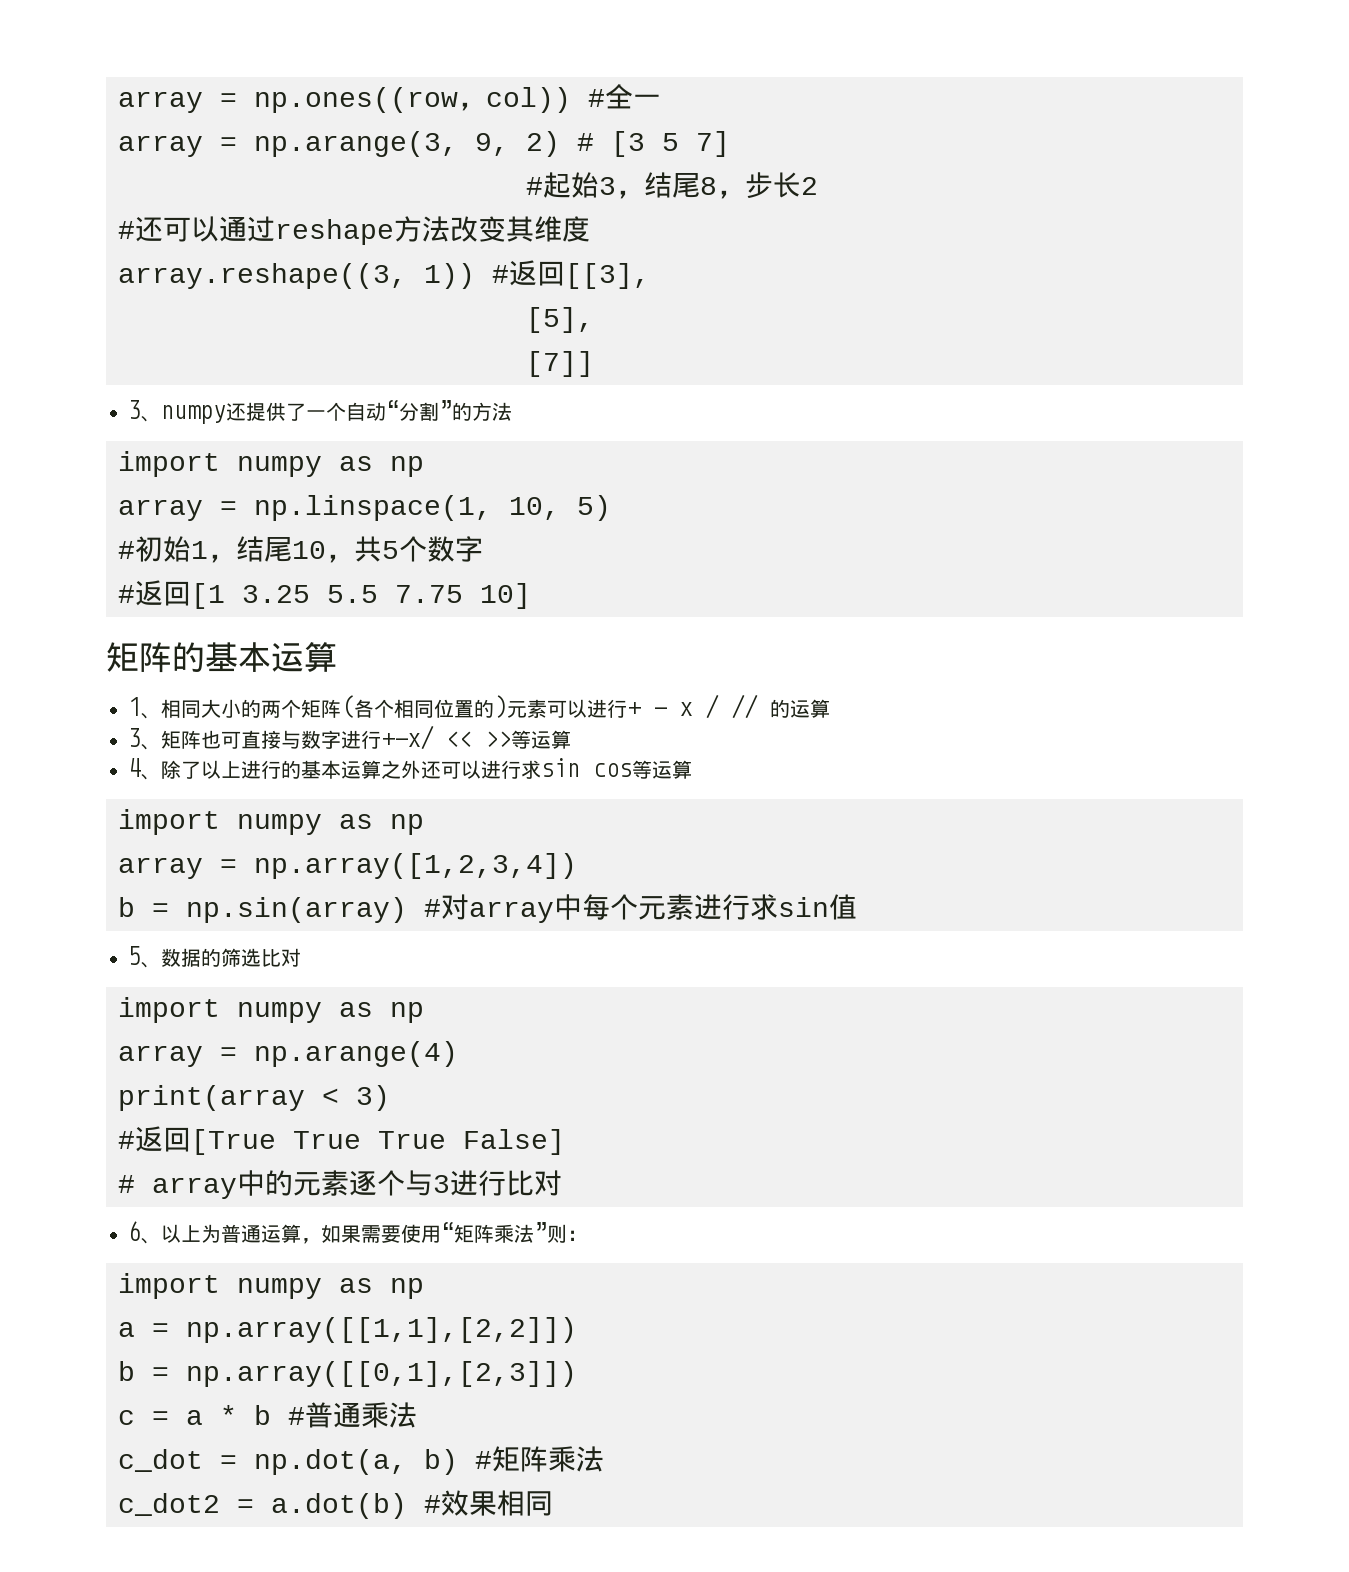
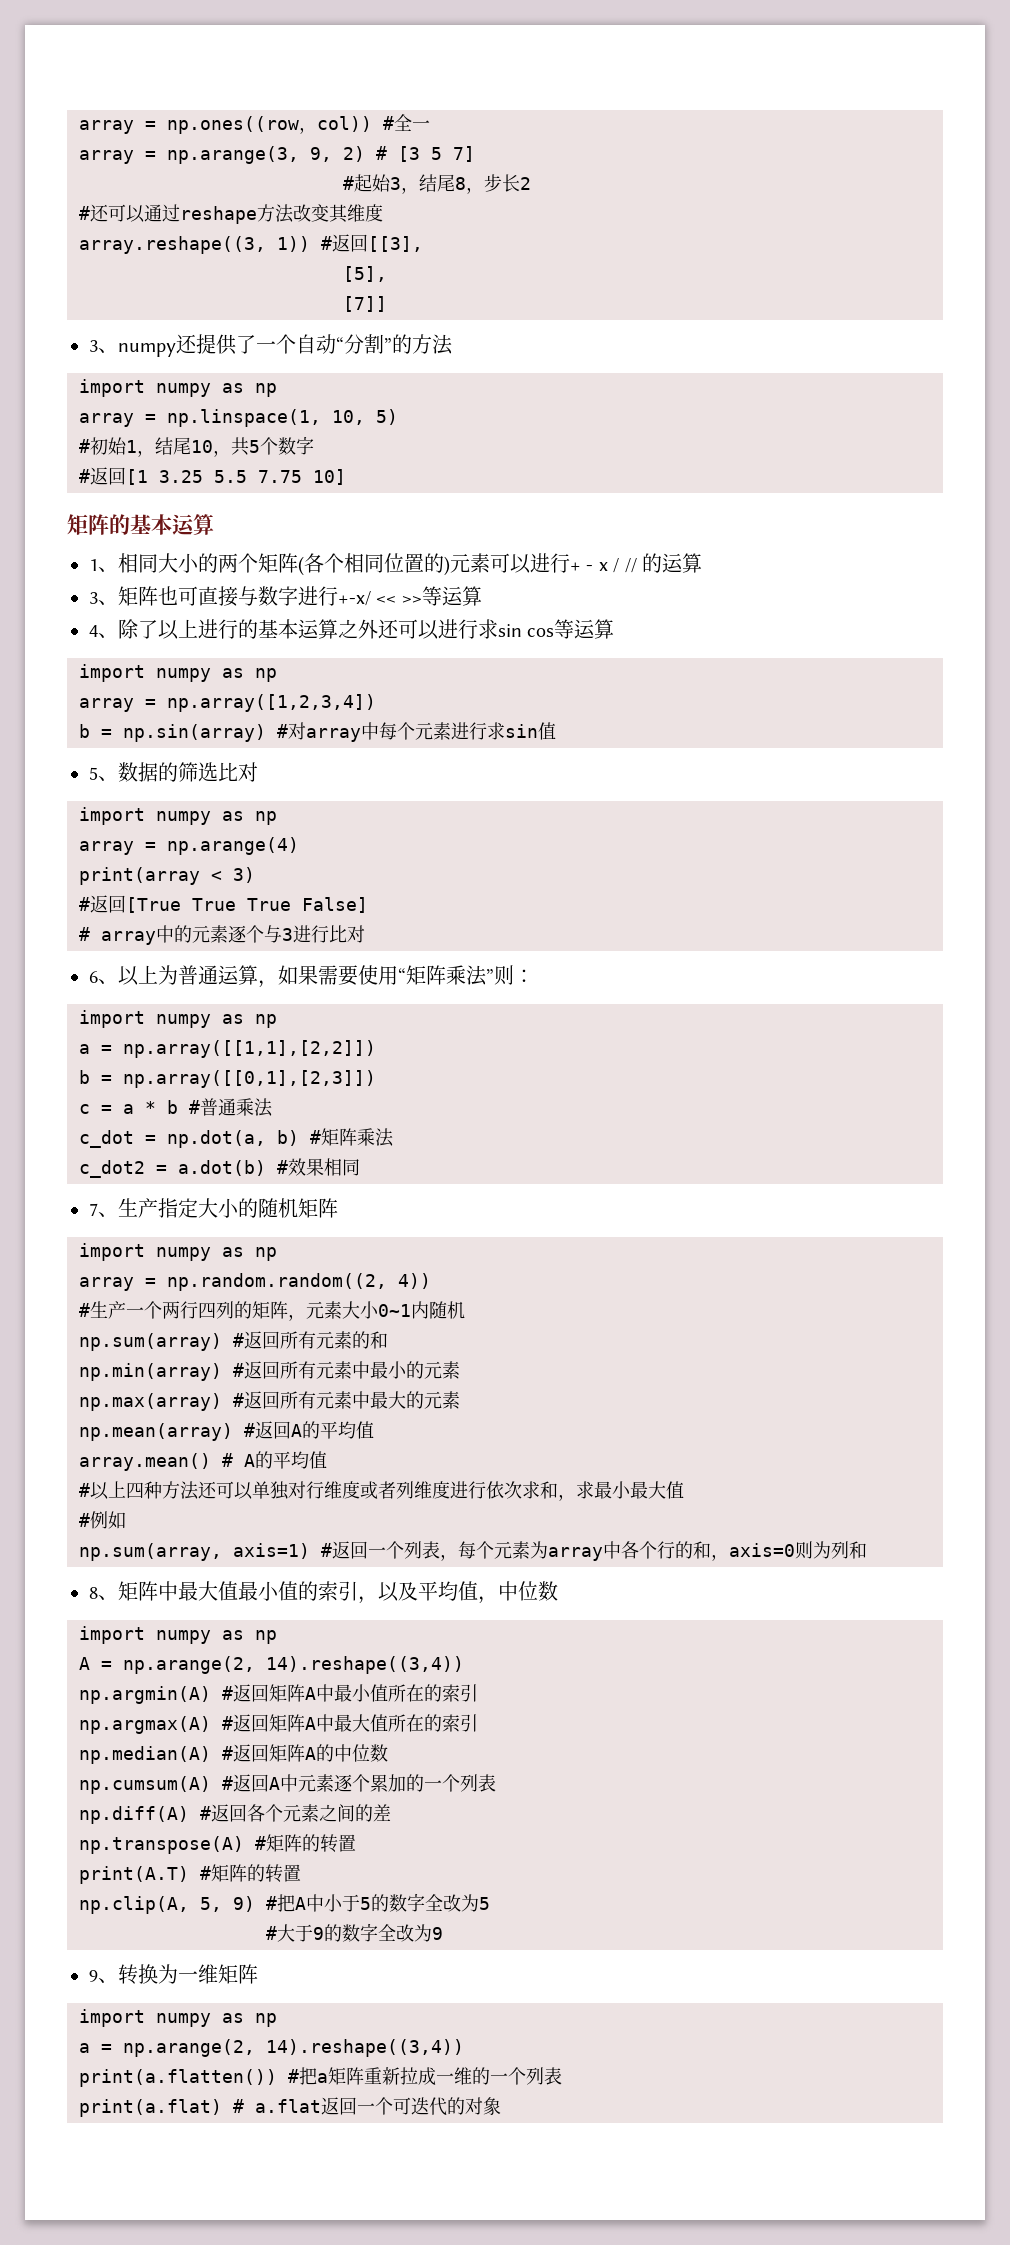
(553, 1503) none -> [89,1198,338,1218] [79,1243,277,1261] [79,1273,431,1291] [79,1301,465,1321] [79,1331,388,1351] [79,1361,460,1381] [79,1391,460,1411] [79,1421,374,1441] [79,1451,327,1471] [79,1481,684,1501] [79,1511,126,1529] [79,1541,867,1561] [89,1581,558,1604] [79,1626,277,1644] [79,1656,464,1674] [79,1684,478,1704] [79,1714,478,1734] [79,1744,388,1764] [79,1774,496,1794] [79,1804,391,1824] [79,1834,356,1854] [79,1864,301,1884] [79,1893,490,1914] [266,1923,443,1942] [89,1964,258,1985] [79,2009,277,2027] [79,2039,464,2057] [79,2067,562,2087] [79,2097,501,2117] // 7、生产指定大小的随机矩阵 // import numpy as np // array = np.random.random((2, 4)) // #生产一个两行四列的矩阵，元素大小0~1内随机 // np.sum(array) #返回所有元素的和 // np.min(array) #返回所有元素中最小的元素 // np.max(array) #返回所有元素中最大的元素 // np.mean(array) #返回A的平均值 // array.mean() # A的平均值 // #以上四种方法还可以单独对行维度或者列维度进行依次求和，求最小最大值 // #例如 // np.sum(array, axis=1) #返回一个列表，每个元素为array中各个行的和，axis=0则为列和 // 8、矩阵中最大值最小值的索引，以及平均值，中位数 // import numpy as np // A = np.arange(2, 14).reshape((3,4)) // np.argmin(A) #返回矩阵A中最小值所在的索引 // np.argmax(A) #返回矩阵A中最大值所在的索引 // np.median(A) #返回矩阵A的中位数 // np.cumsum(A) #返回A中元素逐个累加的一个列表 // np.diff(A) #返回各个元素之间的差 // np.transpose(A) #矩阵的转置 // print(A.T) #矩阵的转置 // np.clip(A, 5, 9) #把A中小于5的数字全改为5 // #大于9的数字全改为9 // 9、转换为一维矩阵 // import numpy as np // a = np.arange(2, 14).reshape((3,4)) // print(a.flatten()) #把a矩阵重新拉成一维的一个列表 // print(a.flat) # a.flat返回一个可迭代的对象

